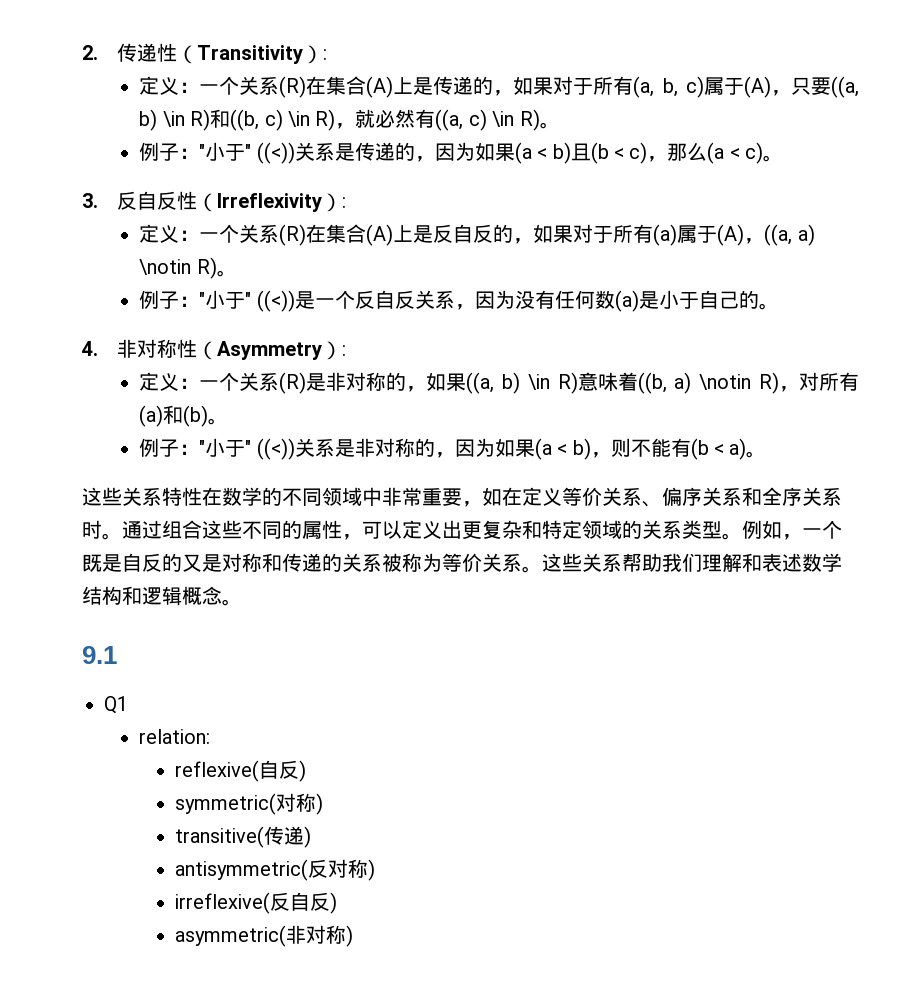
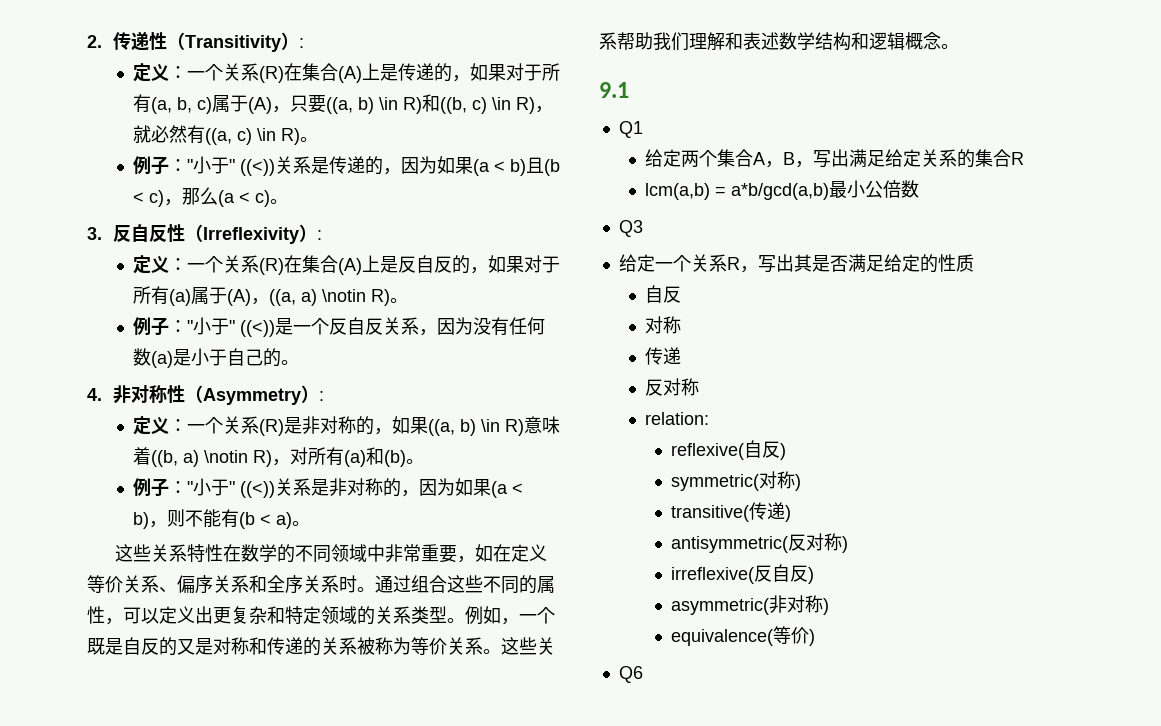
(128, 705) none -> [645,149,1025,168] [645,180,920,200] [618,220,643,237] [618,254,974,273] [645,285,682,303] [645,316,682,334] [645,347,682,365] [645,378,700,396] // 给定两个集合A，B，写出满足给定关系的集合R // lcm(a,b) = a*b/gcd(a,b)最小公倍数 // Q3 // 给定一个关系R，写出其是否满足给定的性质 // 自反 // 对称 // 传递 // 反对称
(353, 936) none -> [671,626,816,646] [618,666,643,683] // equivalence(等价) // Q6

